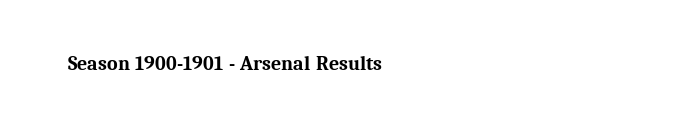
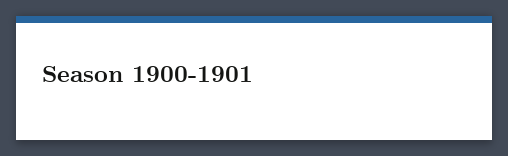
[228,55,382,70] - Arsenal Results -> (253, 74) none

